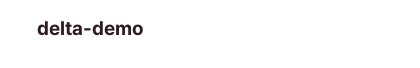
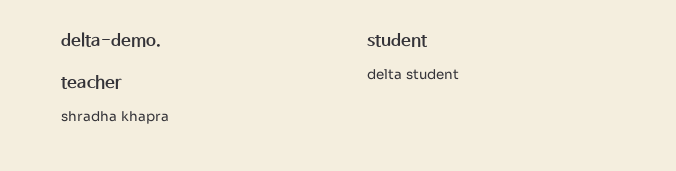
[37,21,144,36] delta-demo -> [61,32,161,47] [61,75,122,89] [61,111,169,124] [367,33,428,47] [367,69,459,80] delta-demo. // teacher // shradha khapra // student // delta student

